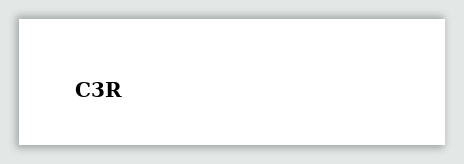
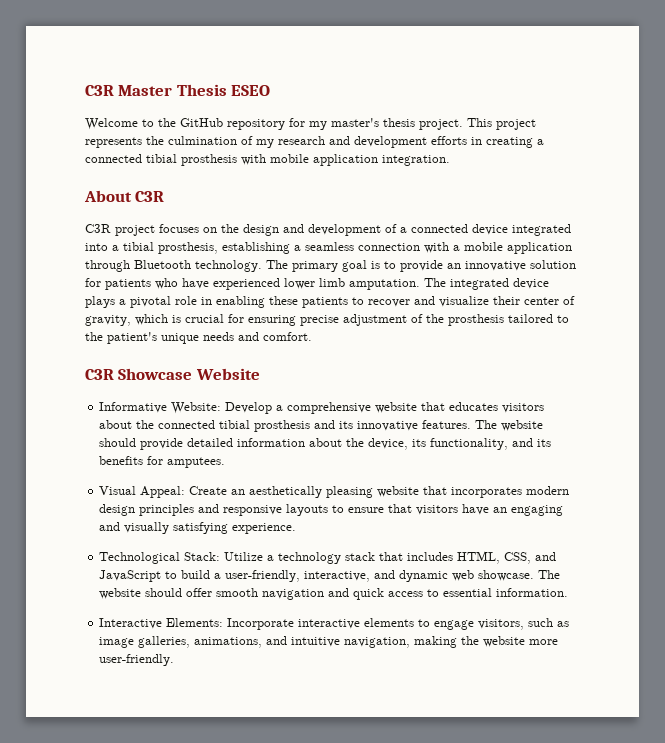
[75,82,122,97] C3R -> [85,84,271,96] [85,118,536,130] [85,136,544,148] [85,154,450,166] [84,190,165,202] [85,224,571,236] [85,242,572,254] [85,260,576,272] [85,278,549,290] [85,296,575,308] [85,314,569,326] [85,332,312,344] [85,368,260,380] [99,402,545,414] [99,420,544,432] [99,438,552,450] [99,456,226,468] [99,486,570,498] [99,504,564,516] [99,522,297,534] [99,551,557,564] [99,570,561,582] [99,588,569,600] [99,618,570,630] [99,636,559,648] [99,654,175,666] C3R Master Thesis ESEO // Welcome to the GitHub repository for my master's thesis project. This project represents the culmination of my research and development efforts in creating a connected tibial prosthesis with mobile application integration. // About C3R // C3R project focuses on the design and development of a connected device integrated into a tibial prosthesis, establishing a seamless connection with a mobile application through Bluetooth technology. The primary goal is to provide an innovative solution for patients who have experienced lower limb amputation. The integrated device plays a pivotal role in enabling these patients to recover and visualize their center of gravity, which is crucial for ensuring precise adjustment of the prosthesis tailored to the patient's unique needs and comfort. // C3R Showcase Website // Informative Website: Develop a comprehensive website that educates visitors about the connected tibial prosthesis and its innovative features. The website should provide detailed information about the device, its functionality, and its benefits for amputees. // Visual Appeal: Create an aesthetically pleasing website that incorporates modern design principles and responsive layouts to ensure that visitors have an engaging and visually satisfying experience. // Technological Stack: Utilize a technology stack that includes HTML, CSS, and JavaScript to build a user-friendly, interactive, and dynamic web showcase. The website should offer smooth navigation and quick access to essential information. // Interactive Elements: Incorporate interactive elements to engage visitors, such as image galleries, animations, and intuitive navigation, making the website more user-friendly.

